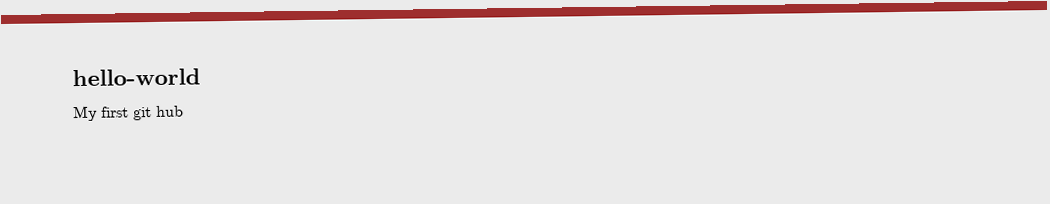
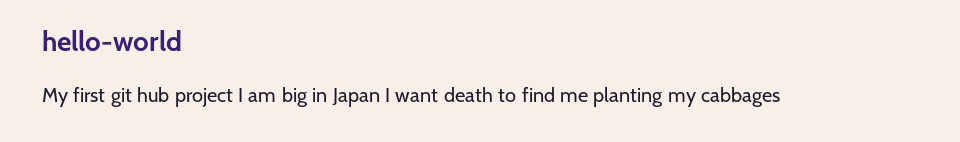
(184, 111) none -> [174,87,781,107] project I am big in Japan I want death to find me planting my cabbages

